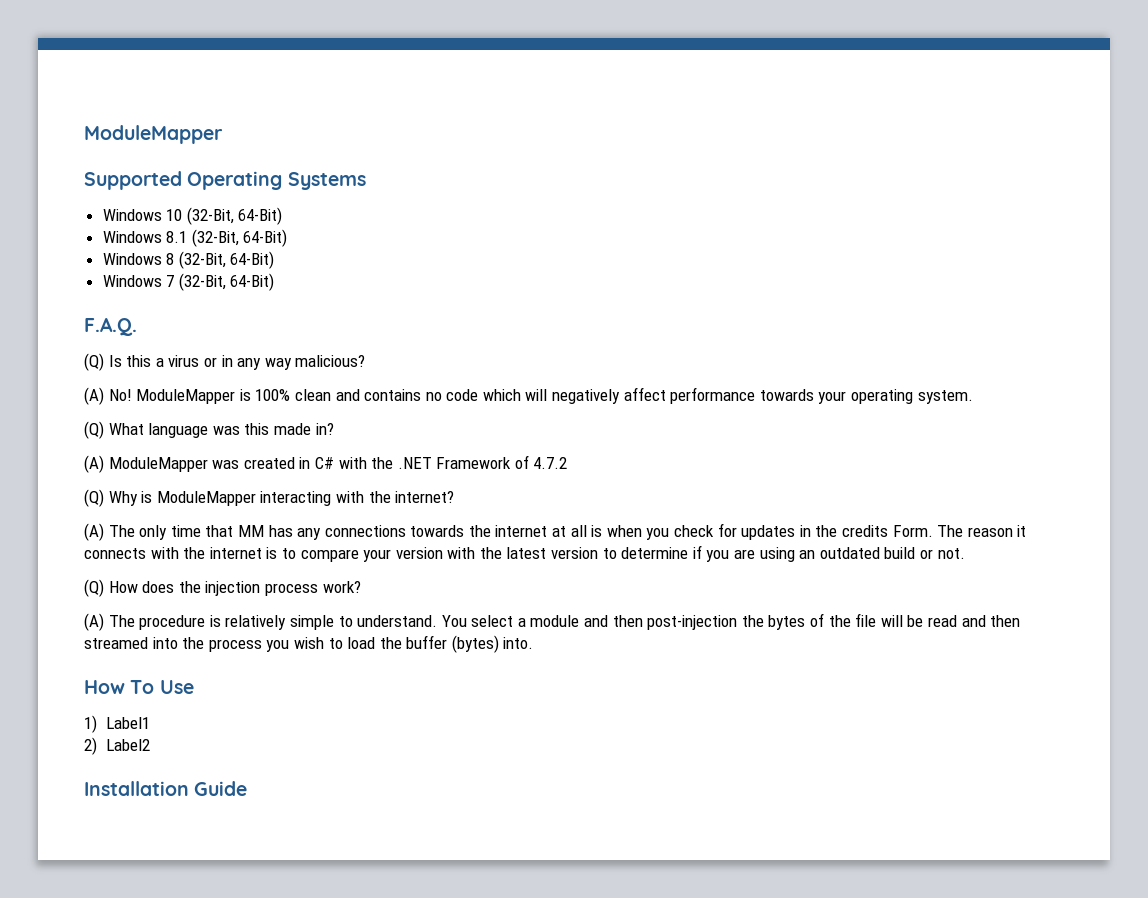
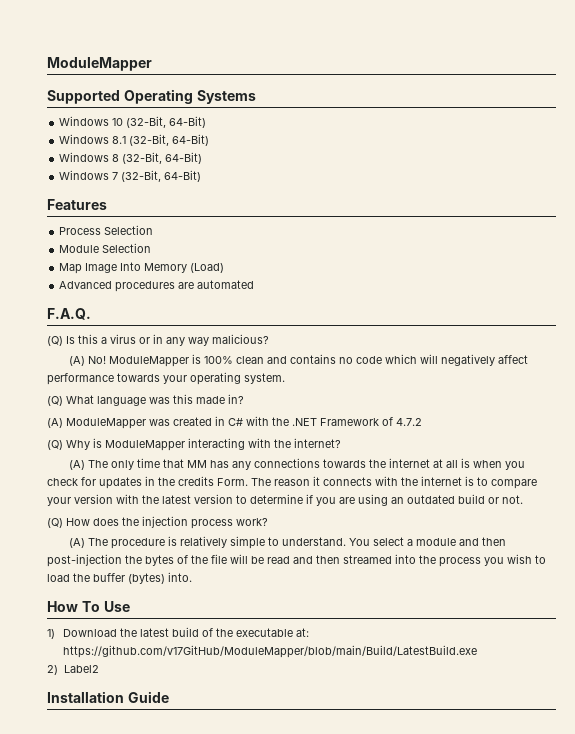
(275, 282) none -> [47,199,107,210] [59,225,154,235] [59,243,152,253] [59,262,225,274] [59,280,255,292] // Features // Process Selection // Module Selection // Map Image Into Memory (Load) // Advanced procedures are automated
[105,717,150,729] Label1 -> [63,627,310,637] [63,645,478,658] Download the latest build of the executable at: https://github.com/v17GitHub/ModuleMapper/blob/main/Build/LatestBuild.exe

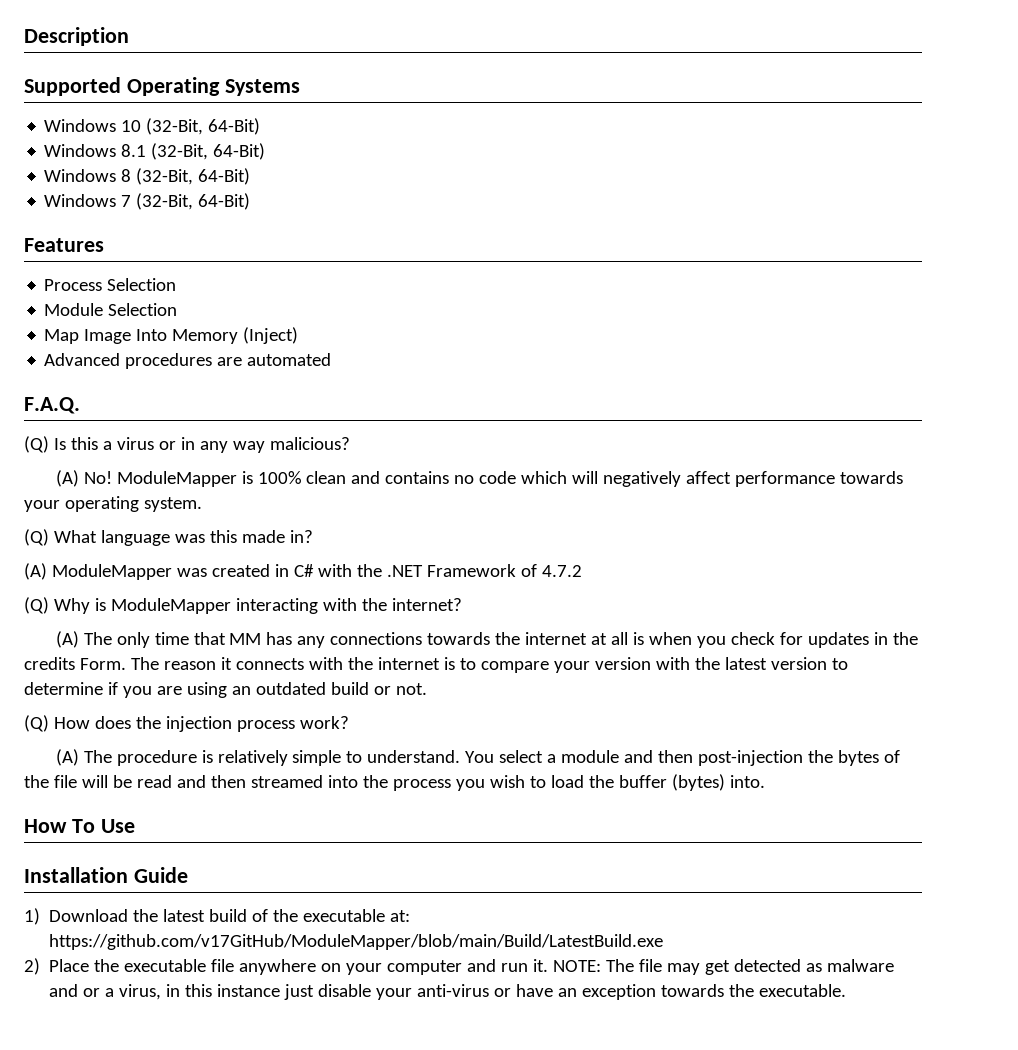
[47,57,152,71] ModuleMapper -> [24,27,129,46] Description
[190,263,225,273] (Load) -> [243,327,299,344] (Inject)
(130, 606) none -> [24,867,188,883] // Installation Guide
[63,665,99,673] [47,691,169,703] Label2 // Installation Guide -> [49,959,895,975] [49,984,847,1000] Place the executable file anywhere on your computer and run it. NOTE: The file may get detected as malware and or a virus, in this instance just disable your anti-virus or have an exception towards the executable.

